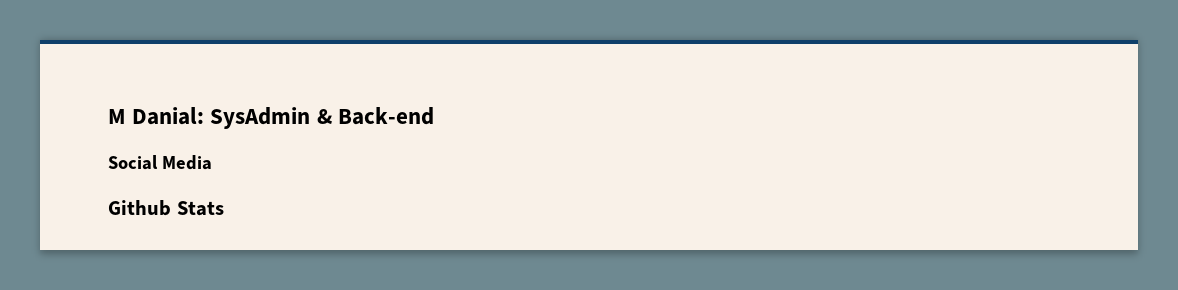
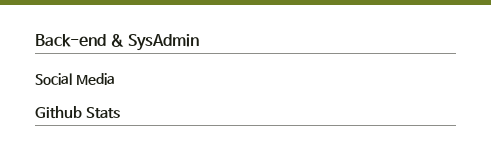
[108,107,205,125] M Danial: -> [35,34,125,47] Back-end &
[316,107,434,125] & Back-end -> (200, 42) none

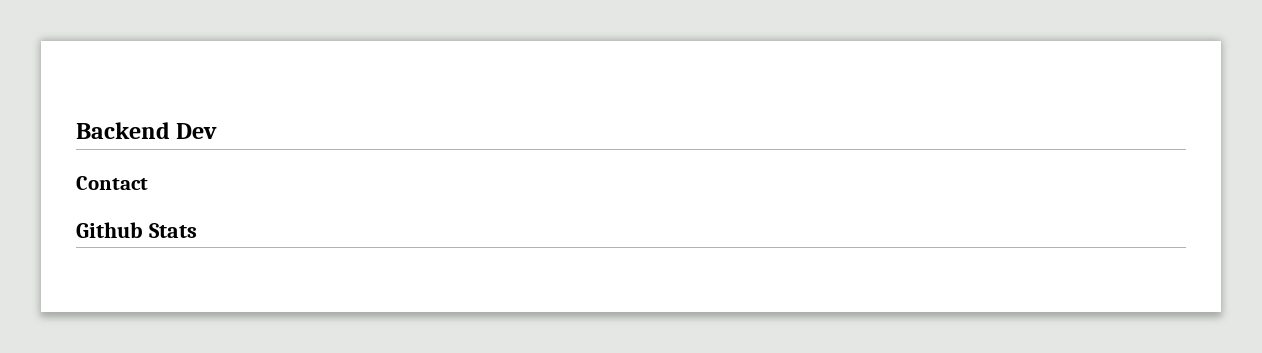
[35,34,200,51] [35,73,115,85] Back-end & SysAdmin // Social Media -> [76,122,218,139] [76,176,148,190] Backend Dev // Contact

